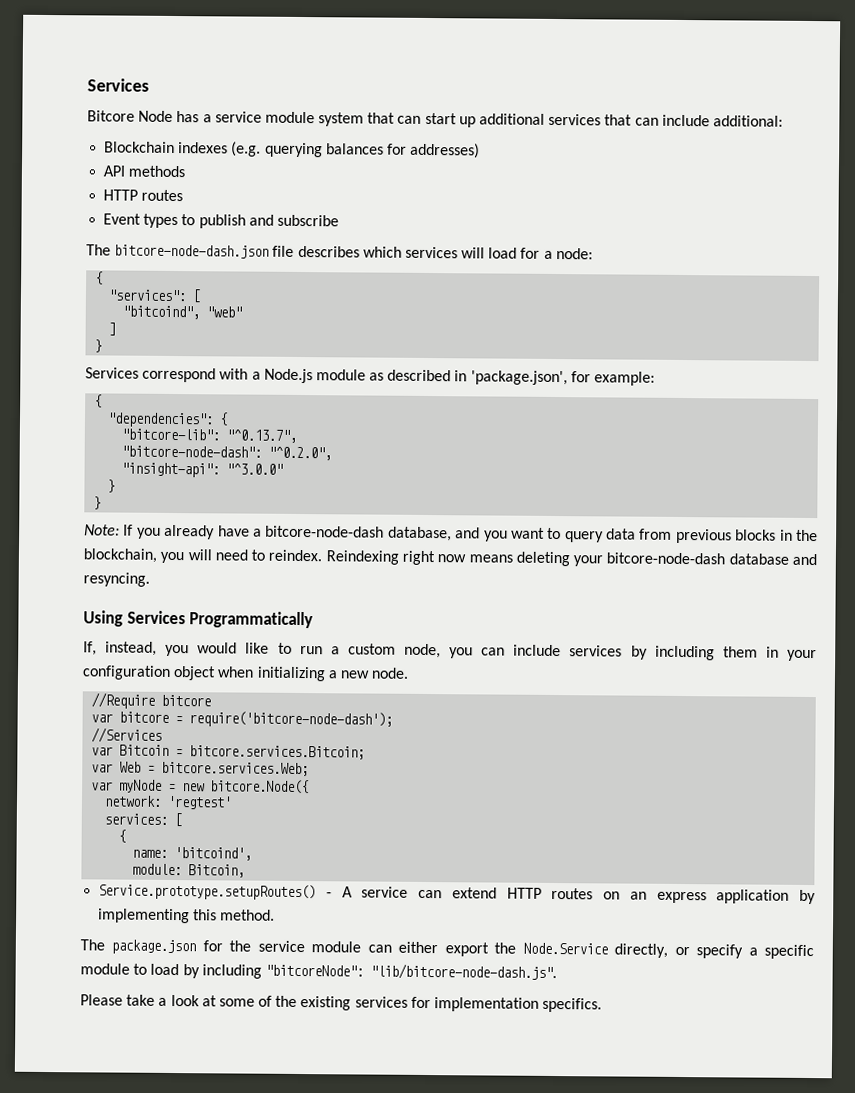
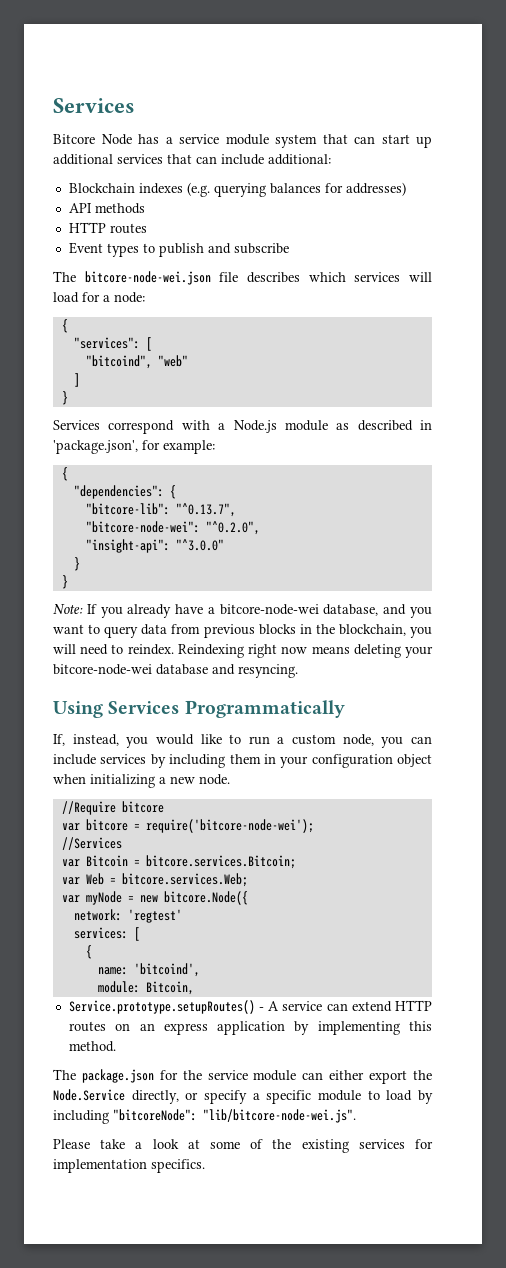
[114,244,270,259] bitcore-node-dash.json -> [84,271,211,285] bitcore-node-wei.json
[121,445,263,458] "bitcore-node-dash": -> [85,521,200,533] "bitcore-node-wei":
[265,525,385,538] bitcore-node-dash -> [219,604,319,615] bitcore-node-wei
[606,552,726,565] bitcore-node-dash -> [53,664,152,675] bitcore-node-wei
[189,711,394,728] require('bitcore-node-dash'); -> [145,819,314,833] require('bitcore-node-wei');
[369,963,557,981] "lib/bitcore-node-dash.js". -> [203,1109,356,1123] "lib/bitcore-node-wei.js".

